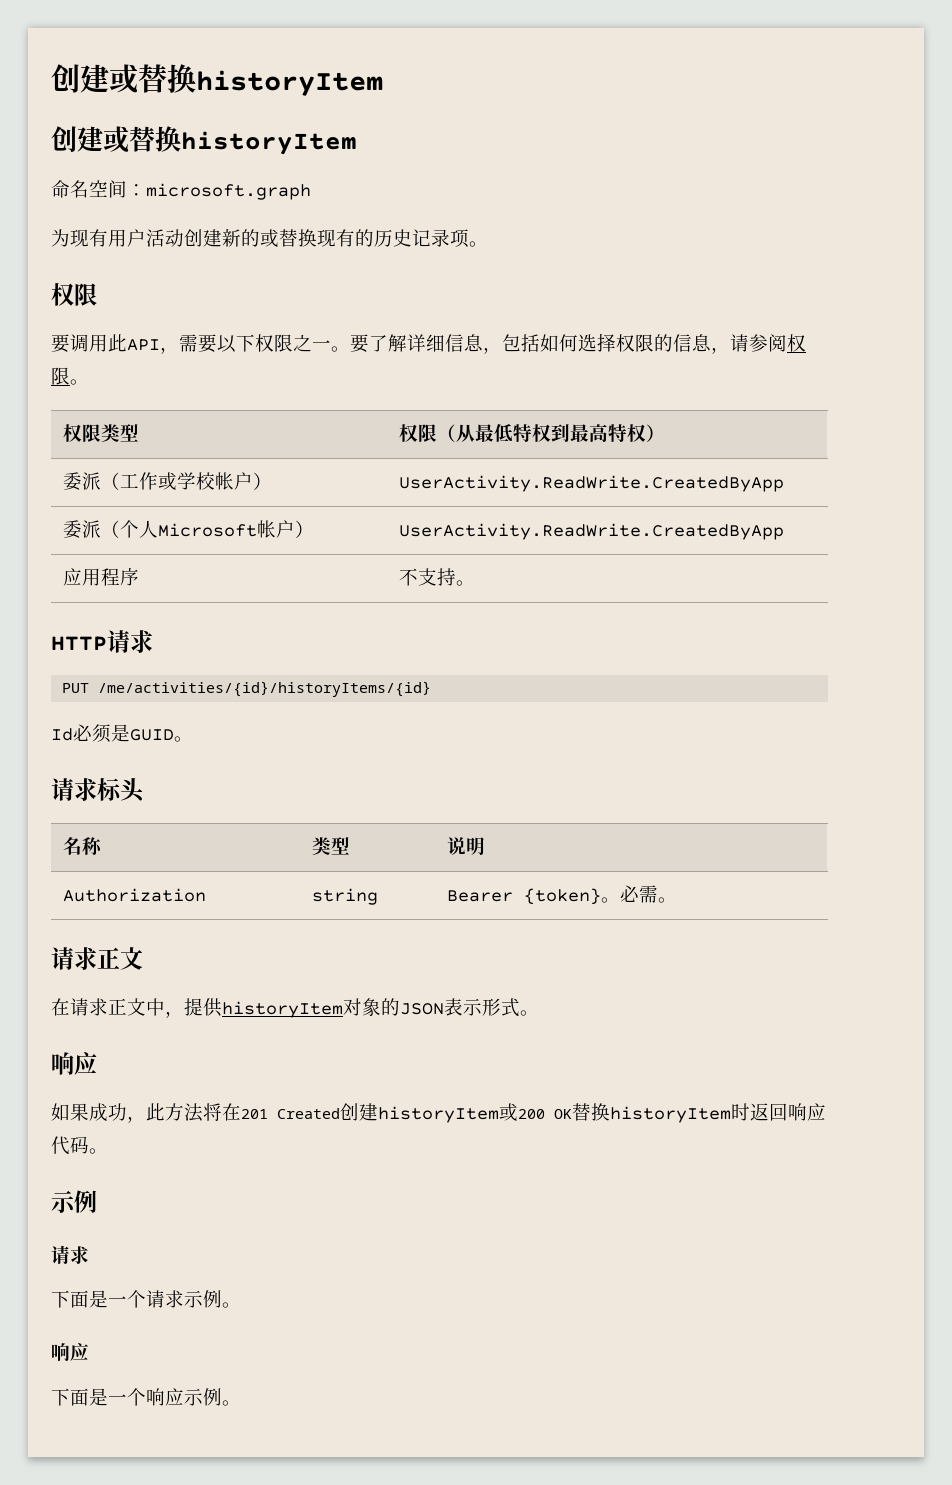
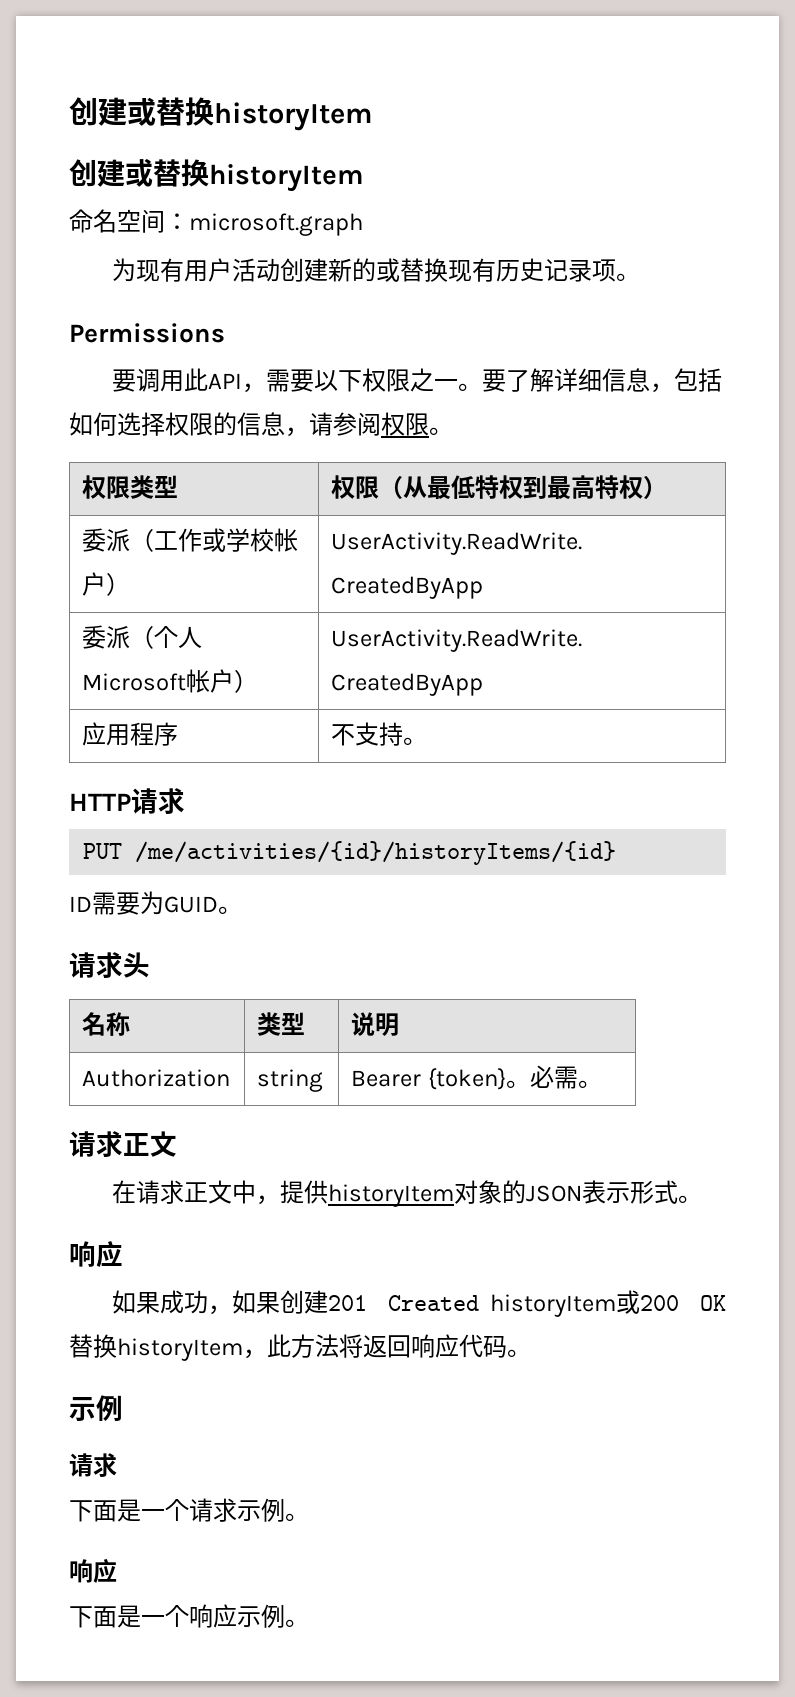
[355,229,374,247] 的 -> (496, 270) none
[51,283,97,306] 权限 -> [69,323,225,343] Permissions
[51,724,130,743] Id必须是 -> [69,891,164,915] ID需要为
[97,778,122,801] 标 -> (123, 965) none
[146,1103,241,1122] 此方法将在 -> [231,1290,328,1314] 如果创建
[340,1103,378,1121] 创建 -> (480, 1303) none
[731,1103,750,1121] 时 -> [243,1334,363,1359] ，此方法将

